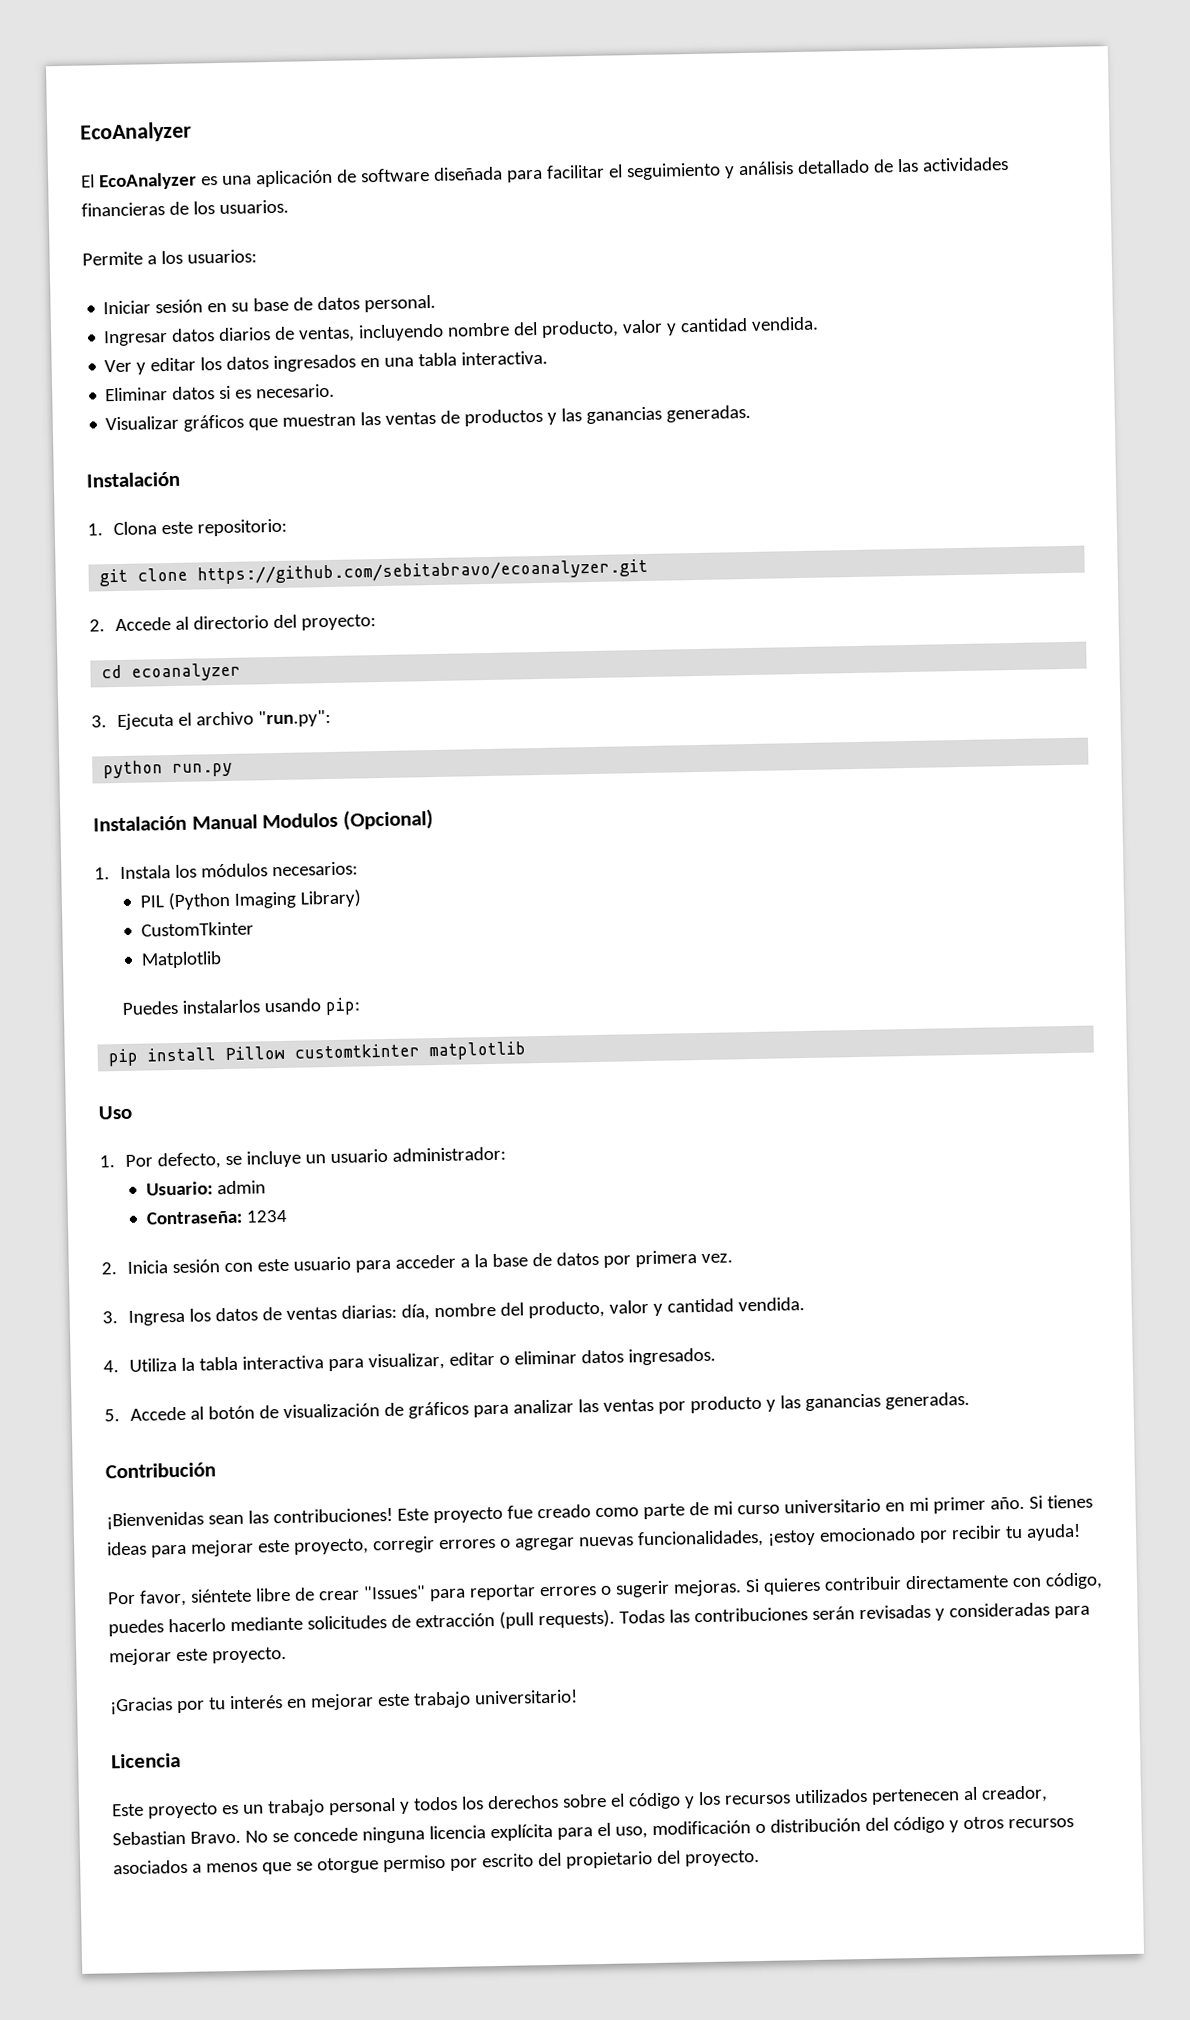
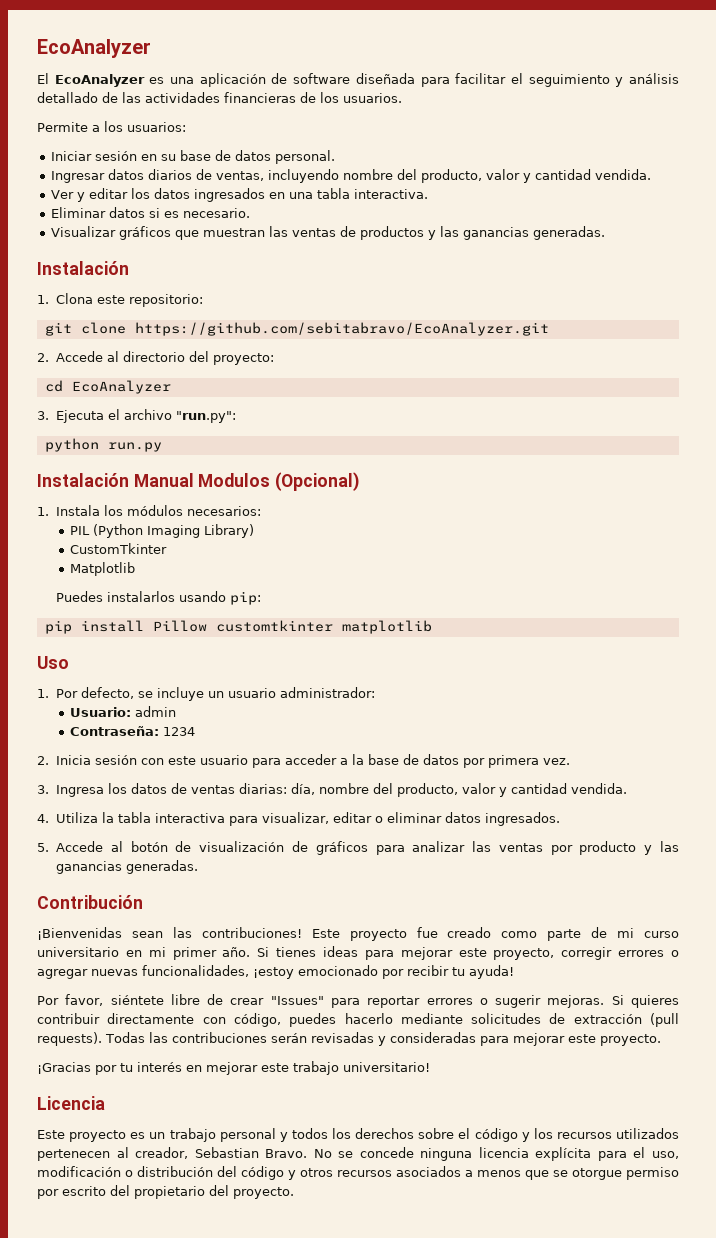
[197,558,649,585] https://github.com/sebitabravo/ecoanalyzer.git -> [134,322,549,336] https://github.com/sebitabravo/EcoAnalyzer.git
[131,662,242,682] ecoanalyzer -> [71,380,171,394] EcoAnalyzer

